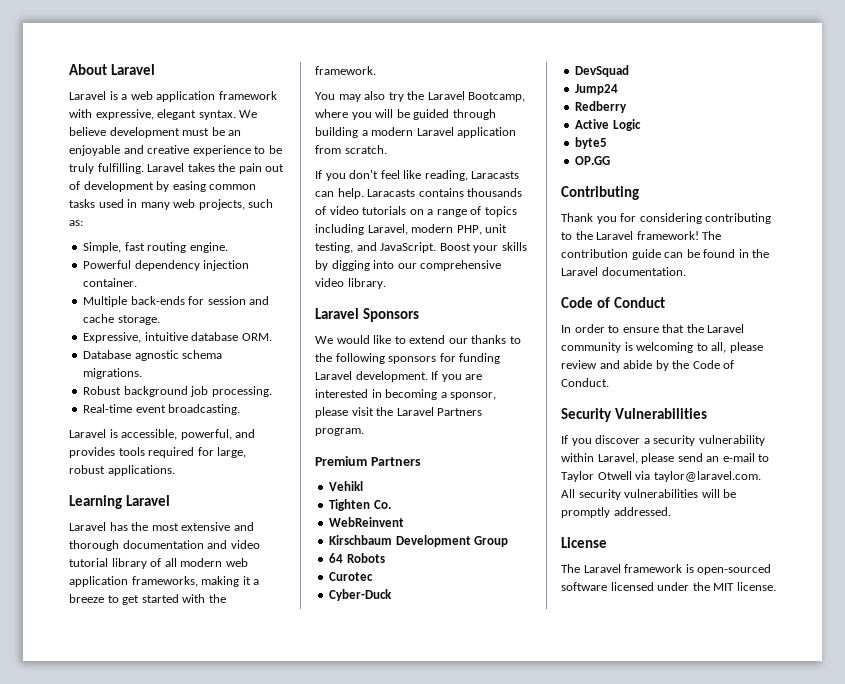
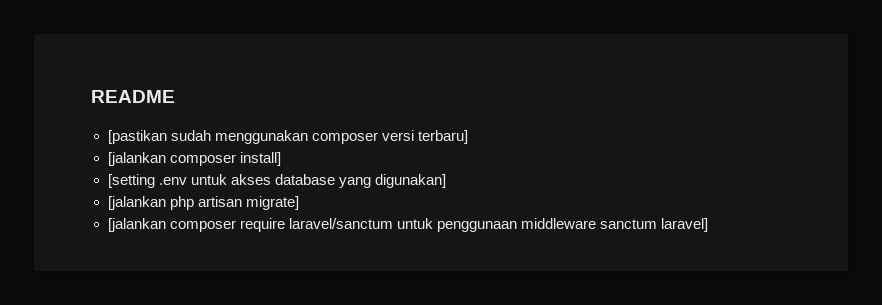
[69,64,155,75] [69,91,277,102] [69,109,258,120] [69,127,242,138] [69,145,282,156] [69,163,285,174] [69,181,257,192] [69,199,274,210] [69,220,83,226] [83,242,228,253] [83,260,250,271] [83,278,138,287] [83,296,270,307] [83,314,160,325] [83,332,272,343] [83,350,223,361] [83,368,143,379] [83,386,272,397] [83,404,241,415] [69,429,256,440] [69,447,247,458] [69,465,175,476] [69,495,170,509] [69,522,254,531] [69,540,260,551] [69,558,248,569] [69,576,260,587] [69,594,226,605] [315,66,376,75] [315,91,526,102] [315,109,496,120] [315,127,517,138] [315,145,387,154] [315,170,520,181] [315,188,523,199] [315,206,517,217] [315,224,508,235] [315,242,527,253] [315,260,502,271] [315,278,386,289] [315,308,419,322] [315,335,521,344] [315,353,501,364] [315,371,483,382] [315,389,497,400] [315,407,483,418] [315,428,364,436] [315,456,421,466] [329,481,364,491] [329,499,391,511] [329,517,405,527] [329,535,509,547] [329,553,385,563] [329,572,374,581] [329,589,393,601] [575,65,630,77] [575,84,619,95] [575,101,628,113] [575,119,641,131] [575,137,608,149] [575,156,611,165] [561,186,639,200] [561,213,772,224] [561,231,722,240] [561,249,770,260] [561,267,686,276] [561,297,665,308] [561,324,745,333] [561,342,763,353] [561,360,735,371] [561,378,609,387] [561,408,707,422] [561,435,765,446] [561,453,770,464] [561,471,761,482] [561,489,737,500] [561,507,671,518] [561,537,607,548] [561,564,772,575] [561,582,776,591] About Laravel // Laravel is a web application framework with expressive, elegant syntax. We believe development must be an enjoyable and creative experience to be truly fulfilling. Laravel takes the pain out of development by easing common tasks used in many web projects, such as: // Simple, fast routing engine. // Powerful dependency injection container. // Multiple back-ends for session and cache storage. // Expressive, intuitive database ORM. // Database agnostic schema migrations. // Robust background job processing. // Real-time event broadcasting. // Laravel is accessible, powerful, and provides tools required for large, robust applications. // Learning Laravel // Laravel has the most extensive and thorough documentation and video tutorial library of all modern web application frameworks, making it a breeze to get started with the framework. // You may also try the Laravel Bootcamp, where you will be guided through building a modern Laravel application from scratch. // If you don't feel like reading, Laracasts can help. Laracasts contains thousands of video tutorials on a range of topics including Laravel, modern PHP, unit testing, and JavaScript. Boost your skills by digging into our comprehensive video library. // Laravel Sponsors // We would like to extend our thanks to the following sponsors for funding Laravel development. If you are interested in becoming a sponsor, please visit the Laravel Partners program. // Premium Partners // Vehikl // Tighten Co. // WebReinvent // Kirschbaum Development Group // 64 Robots // Curotec // Cyber-Duck // DevSquad // Jump24 // Redberry // Active Logic // byte5 // OP.GG // Contributing // Thank you for considering contributing to the Laravel framework! The contribution guide can be found in the Laravel documentation. // Code of Conduct // In order to ensure that the Laravel community is welcoming to all, please review and abide by the Code of Conduct. // Security Vulnerabilities // If you discover a security vulnerability within Laravel, please send an e-mail to Taylor Otwell via taylor@laravel.com. All security vulnerabilities will be promptly addressed. // License // The Laravel framework is open-sourced software licensed under the MIT license. -> [91,90,175,103] [107,130,468,144] [107,152,281,166] [107,174,446,188] [107,196,299,210] [107,218,708,232] README // [pastikan sudah menggunakan composer versi terbaru] // [jalankan composer install] // [setting .env untuk akses database yang digunakan] // [jalankan php artisan migrate] // [jalankan composer require laravel/sanctum untuk penggunaan middleware sanctum laravel]

